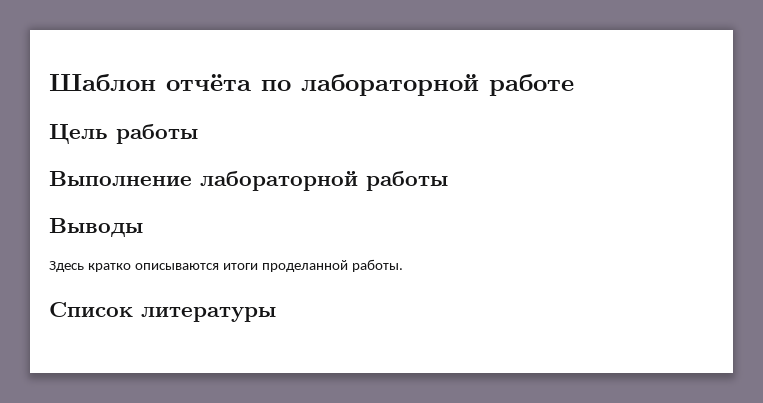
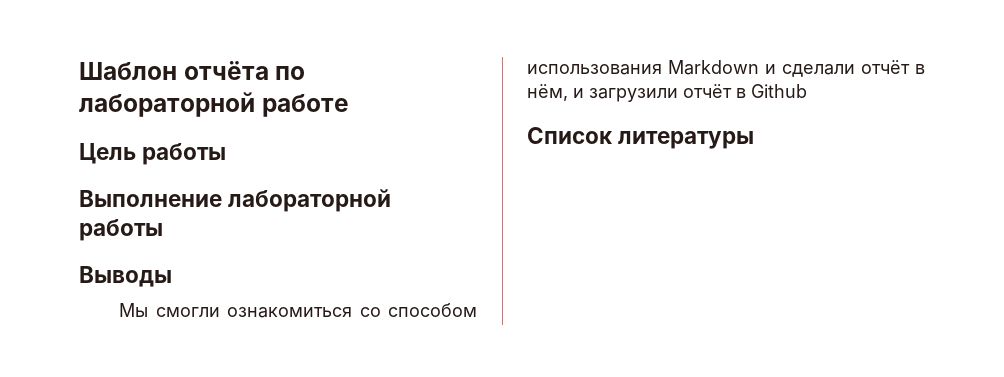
[49,259,403,272] Здесь кратко описываются итоги проделанной работы. -> [119,303,477,318] [527,60,925,77] [527,84,807,102] Мы смогли ознакомиться со способом использования Markdown и сделали отчёт в нём, и загрузили отчёт в Github

